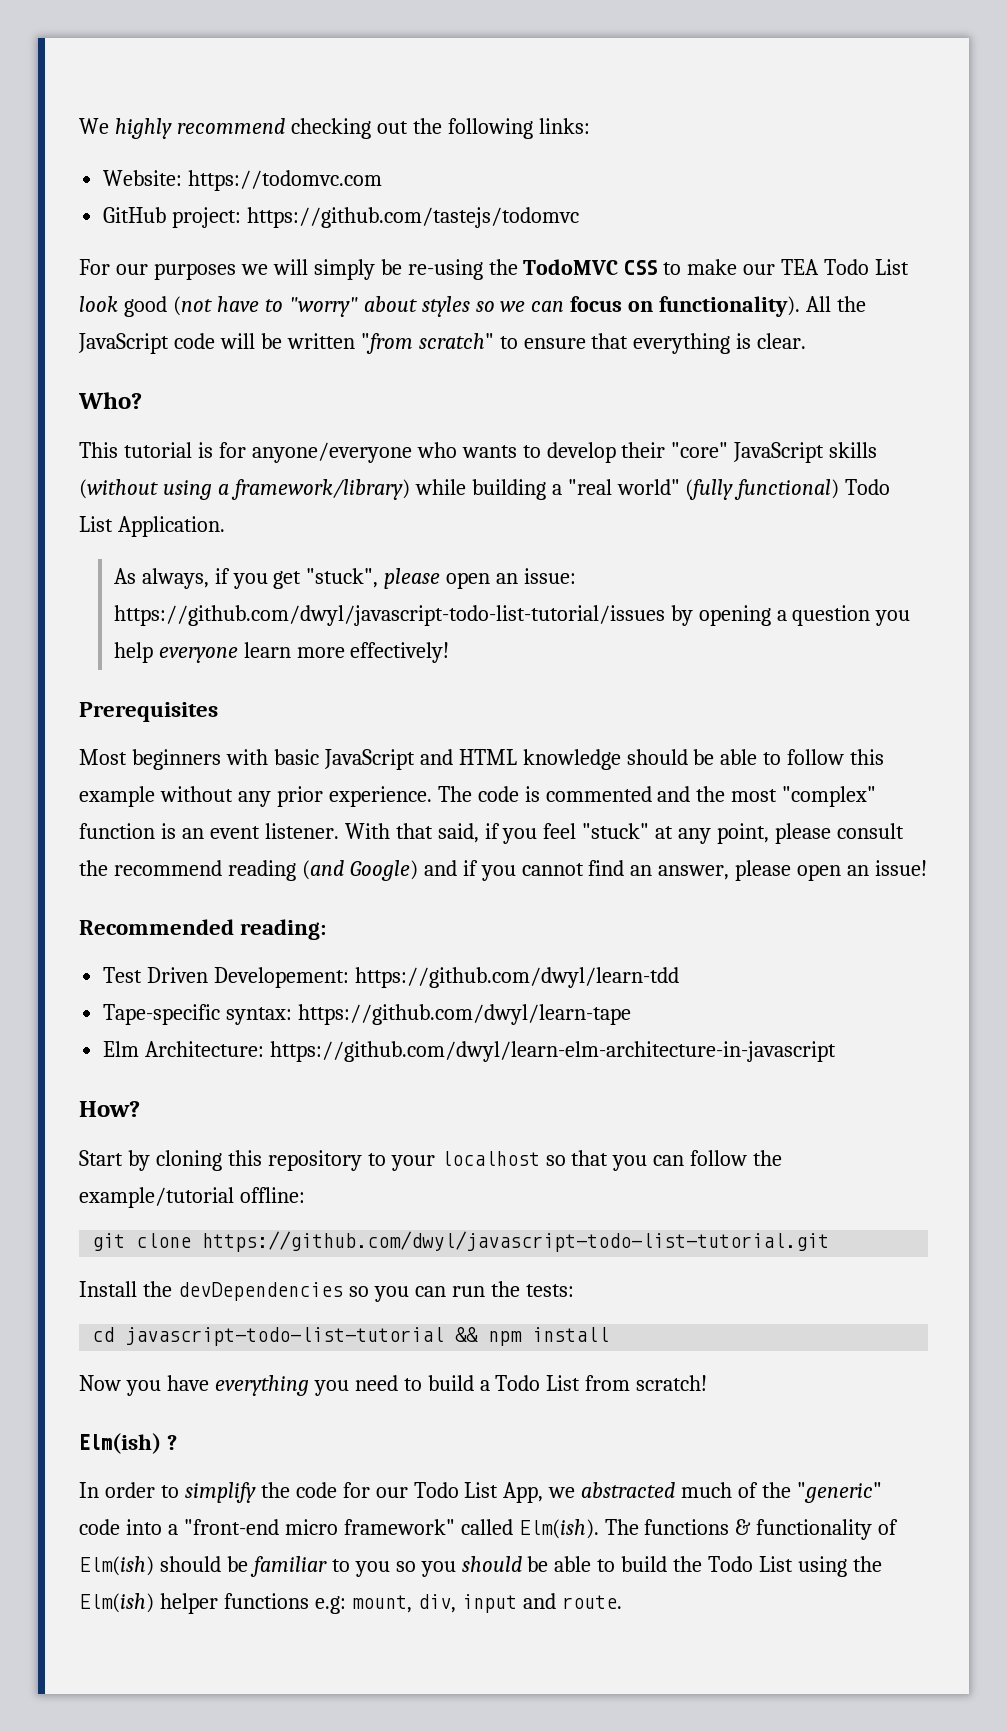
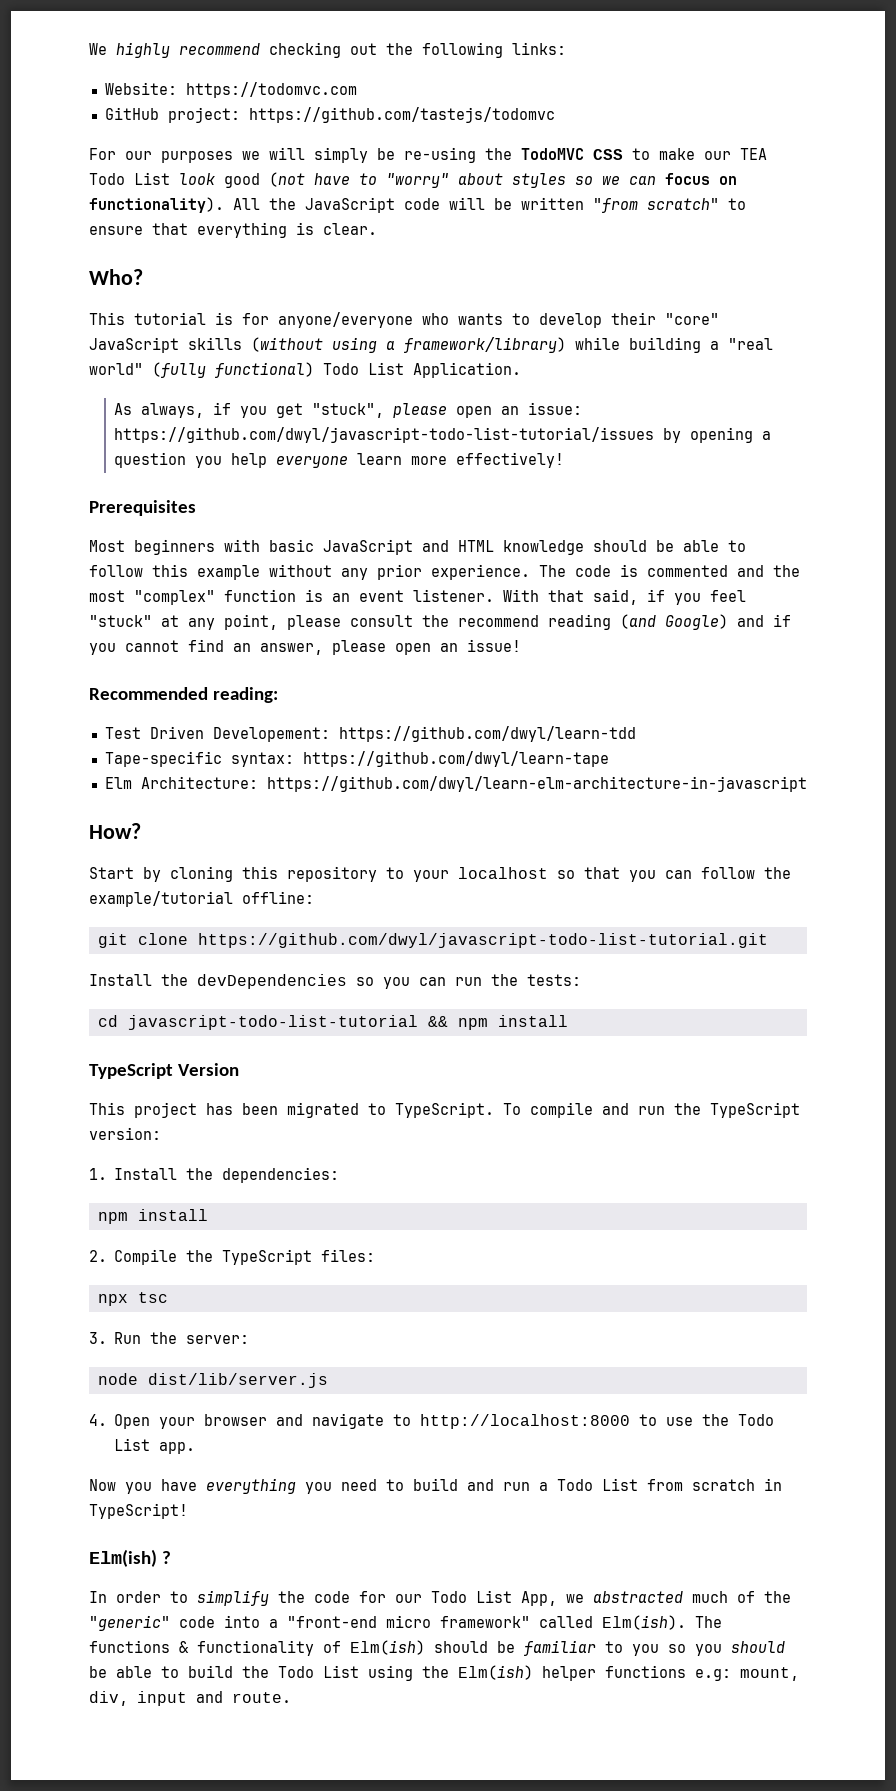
(610, 1334) none -> [89,1063,240,1079] [89,1102,800,1118] [89,1127,161,1140] [89,1167,340,1183] [97,1209,208,1224] [89,1249,376,1265] [97,1292,168,1306] [89,1332,250,1344] [97,1373,328,1388] [89,1413,775,1429] [114,1438,196,1454] // TypeScript Version // This project has been migrated to TypeScript. To compile and run the TypeScript version: // 1. Install the dependencies: // npm install // 2. Compile the TypeScript files: // npx tsc // 3. Run the server: // node dist/lib/server.js // 4. Open your browser and navigate to http://localhost:8000 to use the Todo List app.
(474, 1383) none -> [467,1479,530,1491] and run
[636,1375,708,1391] scratch! -> [692,1478,782,1491] [89,1503,188,1519] scratch in TypeScript!

